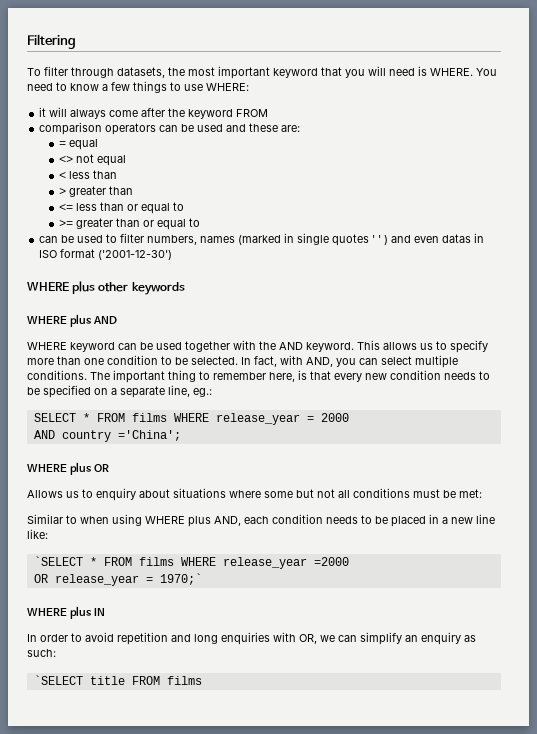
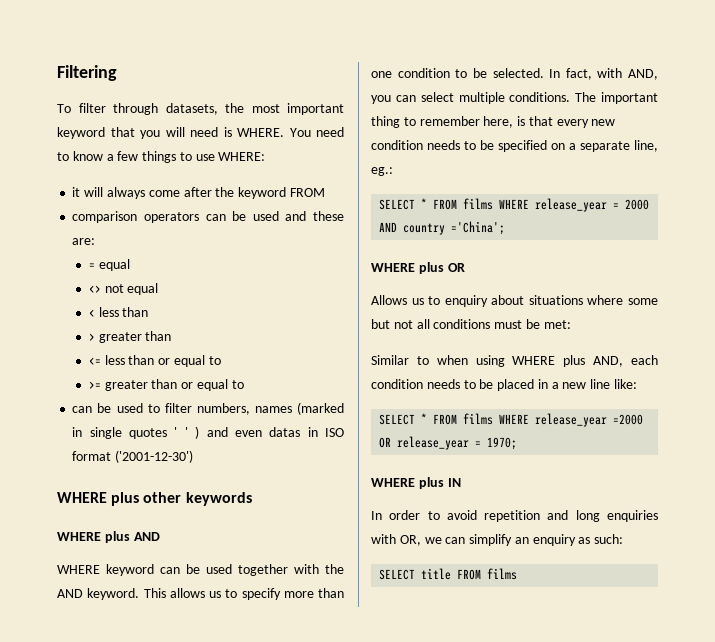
[33,556,83,566] `SELECT -> [379,414,416,425] SELECT
[159,573,202,585] 1970;` -> [487,437,518,450] 1970;
[33,675,83,685] `SELECT -> [379,569,416,580] SELECT

